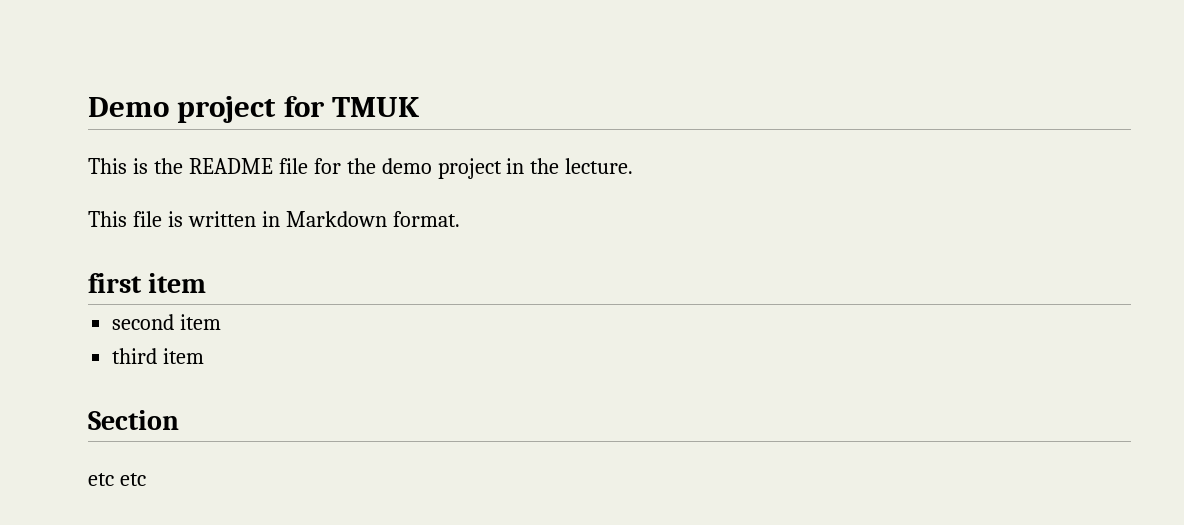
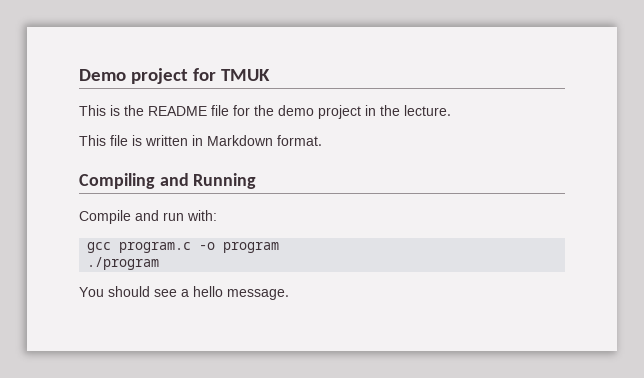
[88,273,207,293] [112,314,222,330] [112,348,205,364] [88,410,179,430] [88,473,146,486] first item // second item // third item // Section // etc etc -> [79,173,257,189] [79,210,217,224] [87,242,280,253] [87,257,160,270] [79,286,289,300] Compiling and Running // Compile and run with: // gcc program.c -o program // ./program // You should see a hello message.

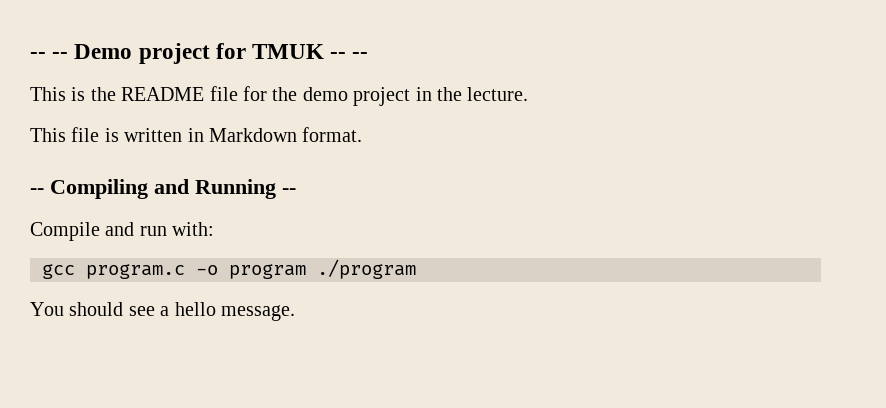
(79, 75) none -> [30,52,69,59] -- --
(270, 75) none -> [330,52,369,59] -- --
(322, 140) none -> [30,188,44,194] --
(257, 181) none -> [282,188,296,194] --
(280, 247) // -> (306, 271) none

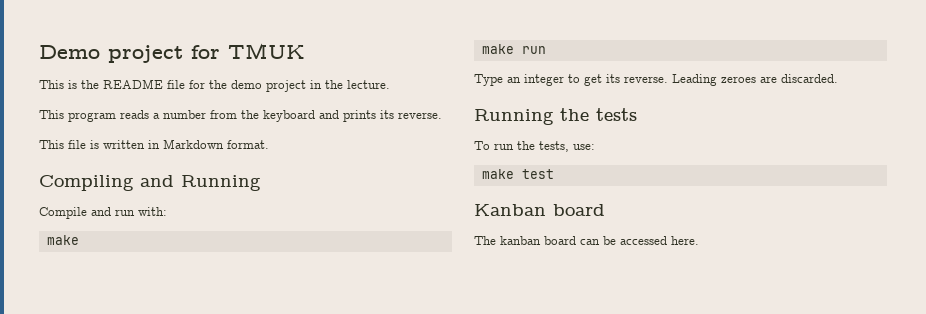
[30,52,69,59] -- -- -> (39, 52) none
[330,52,369,59] -- -- -> (304, 51) none
(529, 94) none -> [39,110,442,122] // This program reads a number from the keyboard and prints its reverse.
[30,188,44,194] -- -> (269, 144) none
[282,188,296,194] -- -> (261, 183) none
[42,259,416,279] [30,302,295,321] gcc program.c -o program ./program // You should see a hello message. -> [46,235,79,245] [481,44,546,54] [474,74,838,86] [474,108,637,125] [474,141,595,152] [481,169,554,179] [474,204,605,216] [474,236,699,245] make // make run // Type an integer to get its reverse. Leading zeroes are discarded. // Running the tests // To run the tests, use: // make test // Kanban board // The kanban board can be accessed here.

